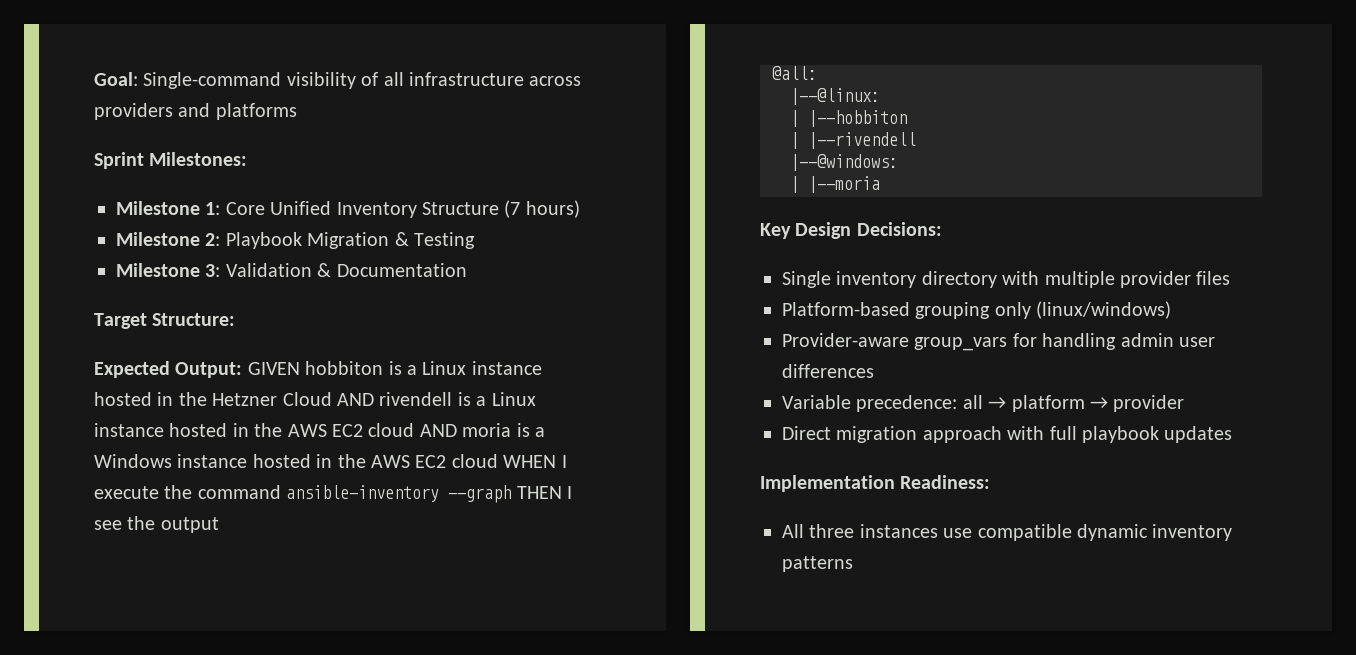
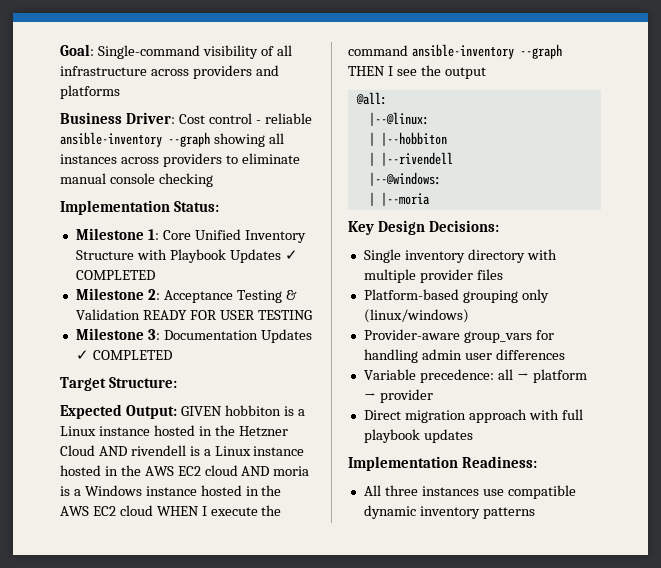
[94,152,248,169] Sprint Milestones: -> [60,112,312,124] [60,132,284,147] [60,153,300,167] [60,173,213,187] [60,200,219,215] Business Driver: Cost control - reliable ansible-inventory --graph showing all instances across providers to eliminate manual console checking // Implementation Status:
[504,200,580,218] [116,232,475,249] (7 hours) // Milestone 2: Playbook Migration & Testing -> [136,249,298,263] [75,270,155,280] [75,288,297,303] [75,309,312,320] with Playbook Updates ✓ COMPLETED // Milestone 2: Acceptance Testing & Validation READY FOR USER TESTING
[225,263,332,277] Validation & -> (160, 334) none
(467, 270) none -> [260,329,312,343] [75,350,172,360] Updates ✓ COMPLETED

